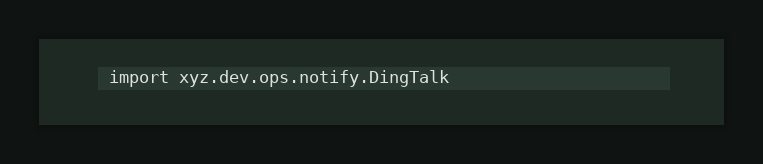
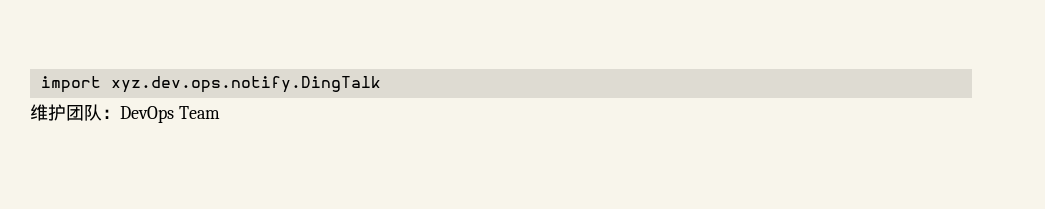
(449, 78) none -> [30,104,220,123] // 维护团队：DevOps Team

